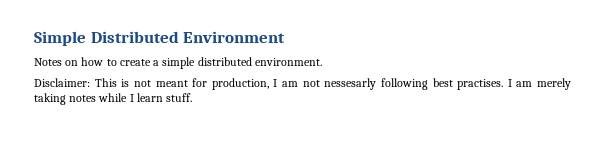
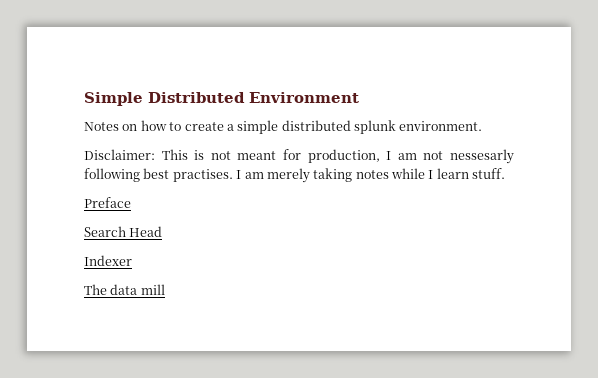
(252, 61) none -> [354,120,396,134] splunk
(193, 97) none -> [84,197,131,208] [84,226,163,237] [84,255,132,266] [84,284,165,295] // Preface // Search Head // Indexer // The data mill

